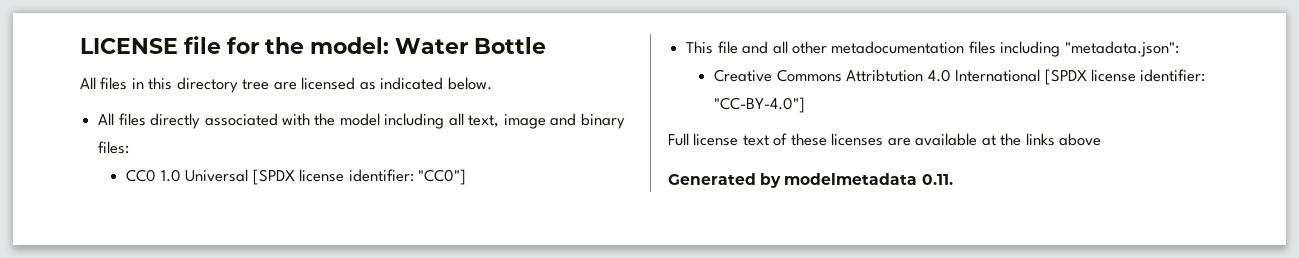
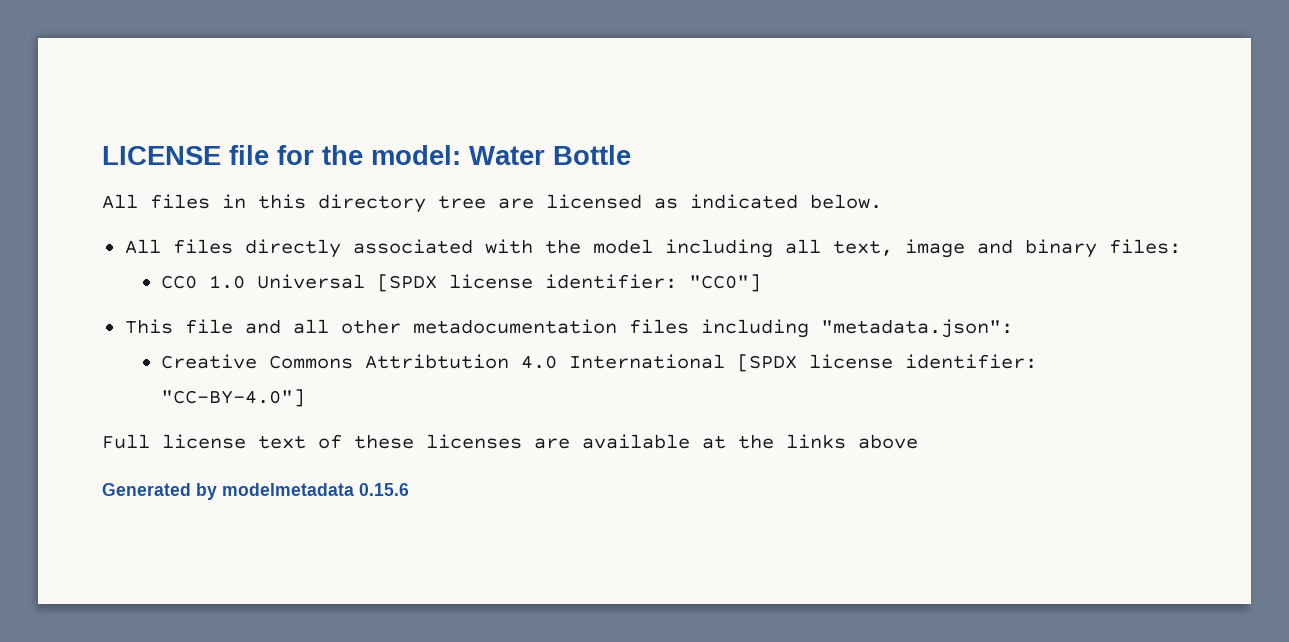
[921,174,953,185] 0.11. -> [359,483,409,496] 0.15.6

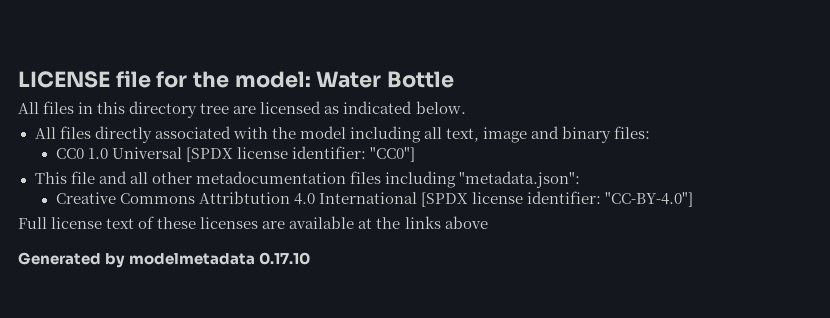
[359,483,409,496] 0.15.6 -> [259,252,311,265] 0.17.10

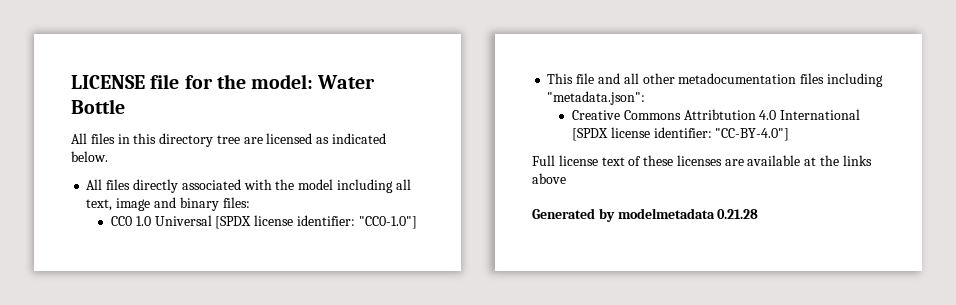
[370,147,416,162] "CC0"] -> [358,216,417,229] "CC0-1.0"]
[259,252,311,265] 0.17.10 -> [717,209,759,219] 0.21.28

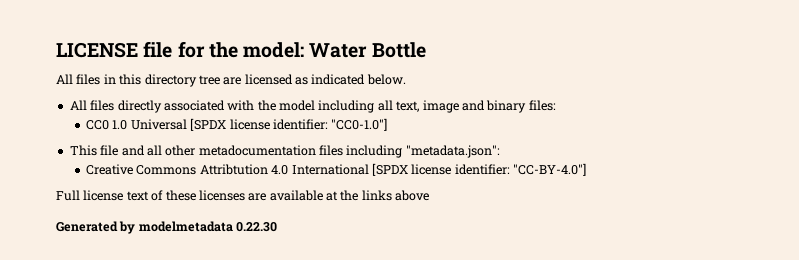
[717,209,759,219] 0.21.28 -> [236,222,278,232] 0.22.30

